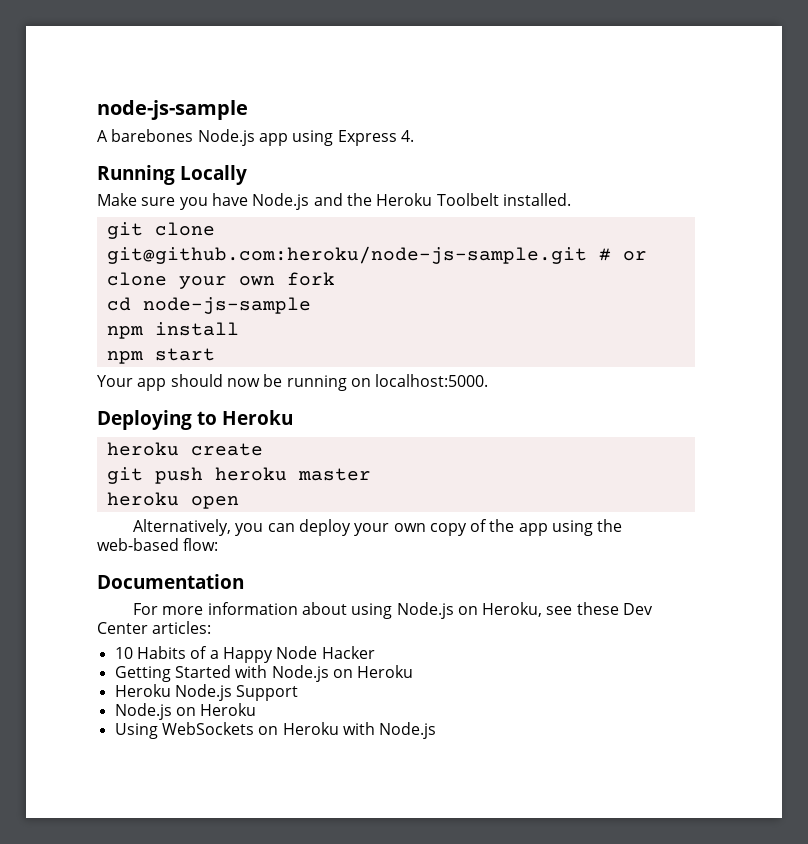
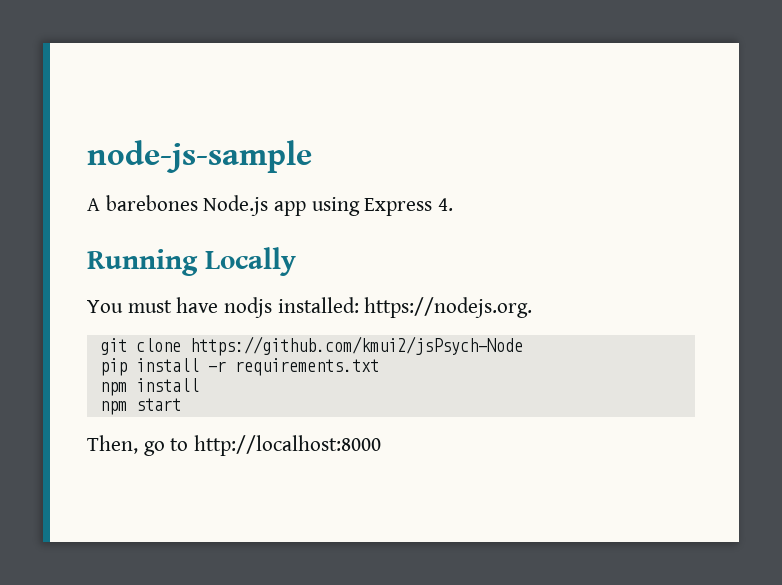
[97,193,571,210] [106,222,215,239] [106,246,647,264] [106,272,335,289] [106,297,311,314] [106,322,239,339] [106,348,215,364] [97,374,489,391] [97,410,293,430] [106,442,263,456] [106,467,371,484] [106,492,239,509] [132,519,623,536] [97,538,219,551] [97,574,244,589] [132,602,654,619] [97,621,212,634] [114,646,375,663] [114,665,414,682] [114,684,299,701] [114,703,257,720] [114,722,437,739] Make sure you have Node.js and the Heroku Toolbelt installed. // git clone git@github.com:heroku/node-js-sample.git # or clone your own fork // cd node-js-sample // npm install // npm start // Your app should now be running on localhost:5000. // Deploying to Heroku // heroku create // git push heroku master // heroku open // Alternatively, you can deploy your own copy of the app using the web-based flow: // Documentation // For more information about using Node.js on Heroku, see these Dev Center articles: // 10 Habits of a Happy Node Hacker // Getting Started with Node.js on Heroku // Heroku Node.js Support // Node.js on Heroku // Using WebSockets on Heroku with Node.js -> [87,297,533,318] [99,336,523,356] [99,358,379,376] [99,378,199,396] [99,398,181,415] [87,435,382,456] You must have nodjs installed: https://nodejs.org. // git clone https://github.com/kmui2/jsPsych-Node // pip install -r requirements.txt // npm install // npm start // Then, go to http://localhost:8000

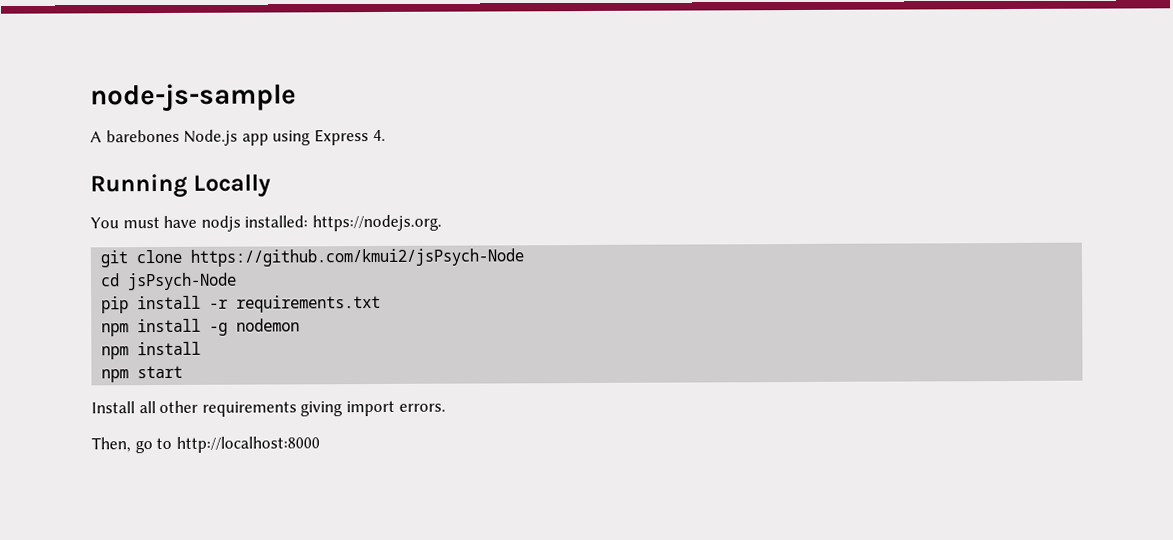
(523, 346) none -> [101,272,238,291] // cd jsPsych-Node
(379, 367) none -> [101,318,301,337] // npm install -g nodemon
(181, 404) none -> [91,400,446,417] // Install all other requirements giving import errors.

